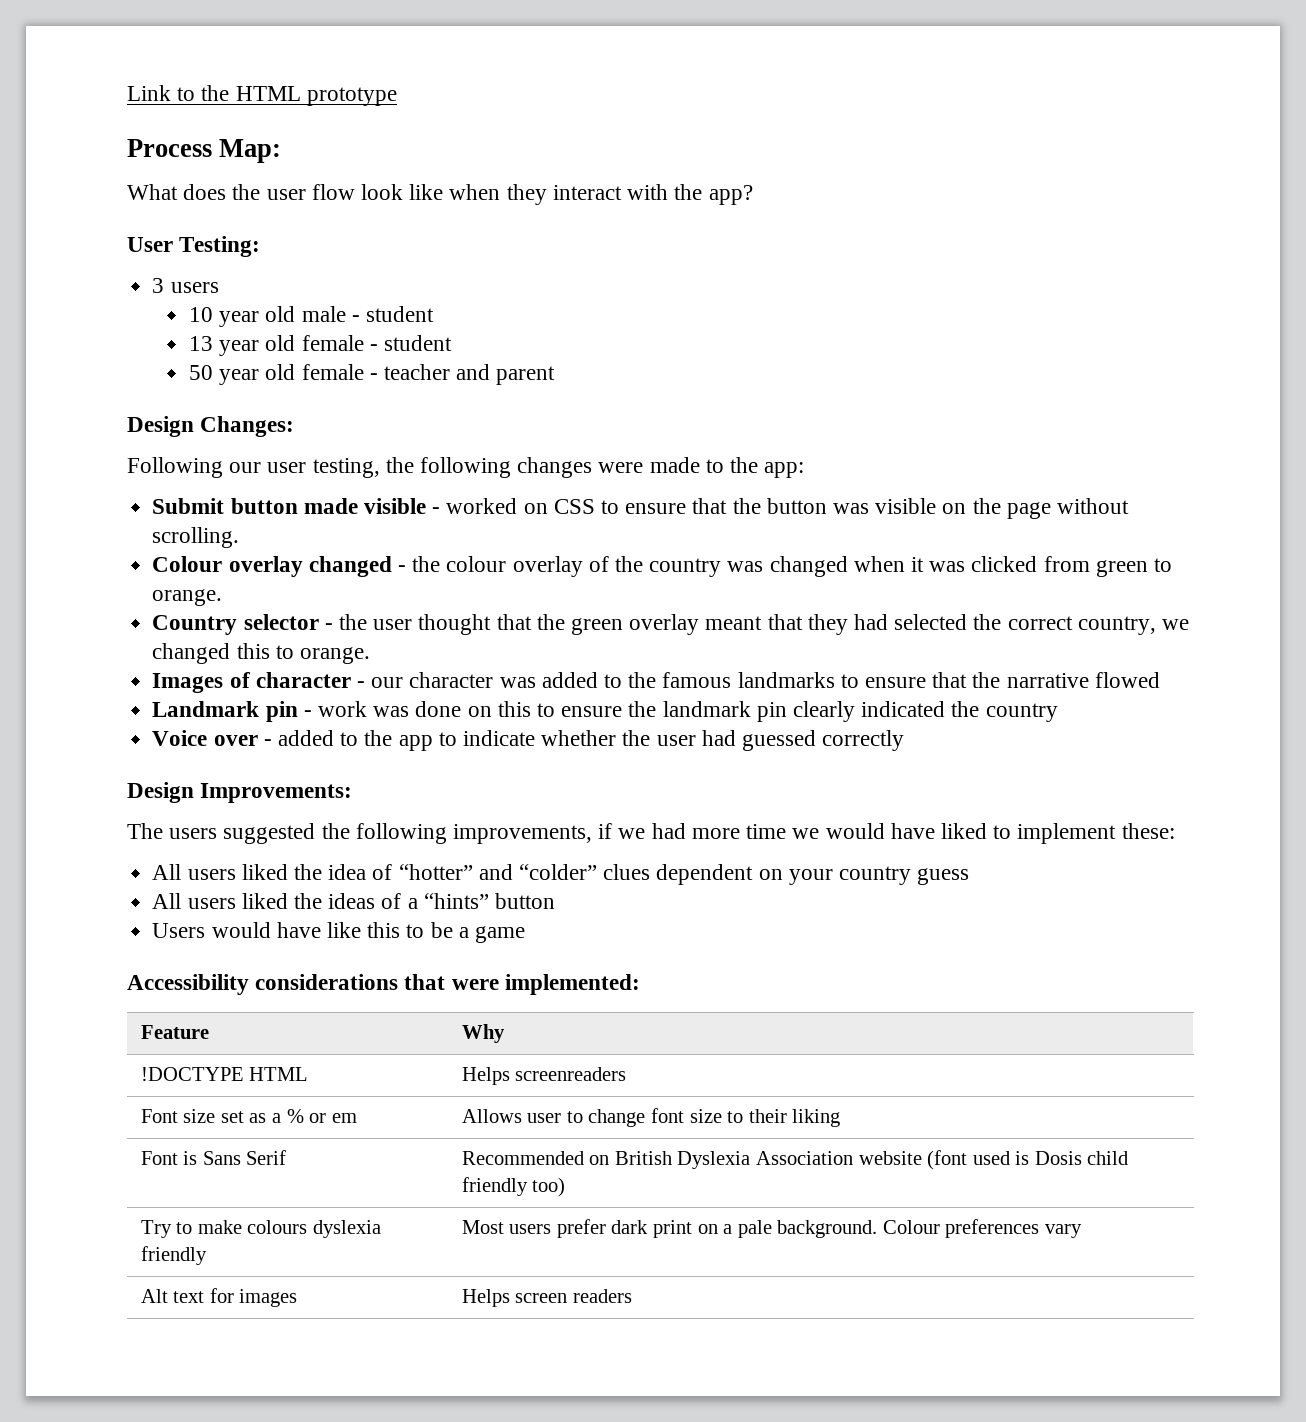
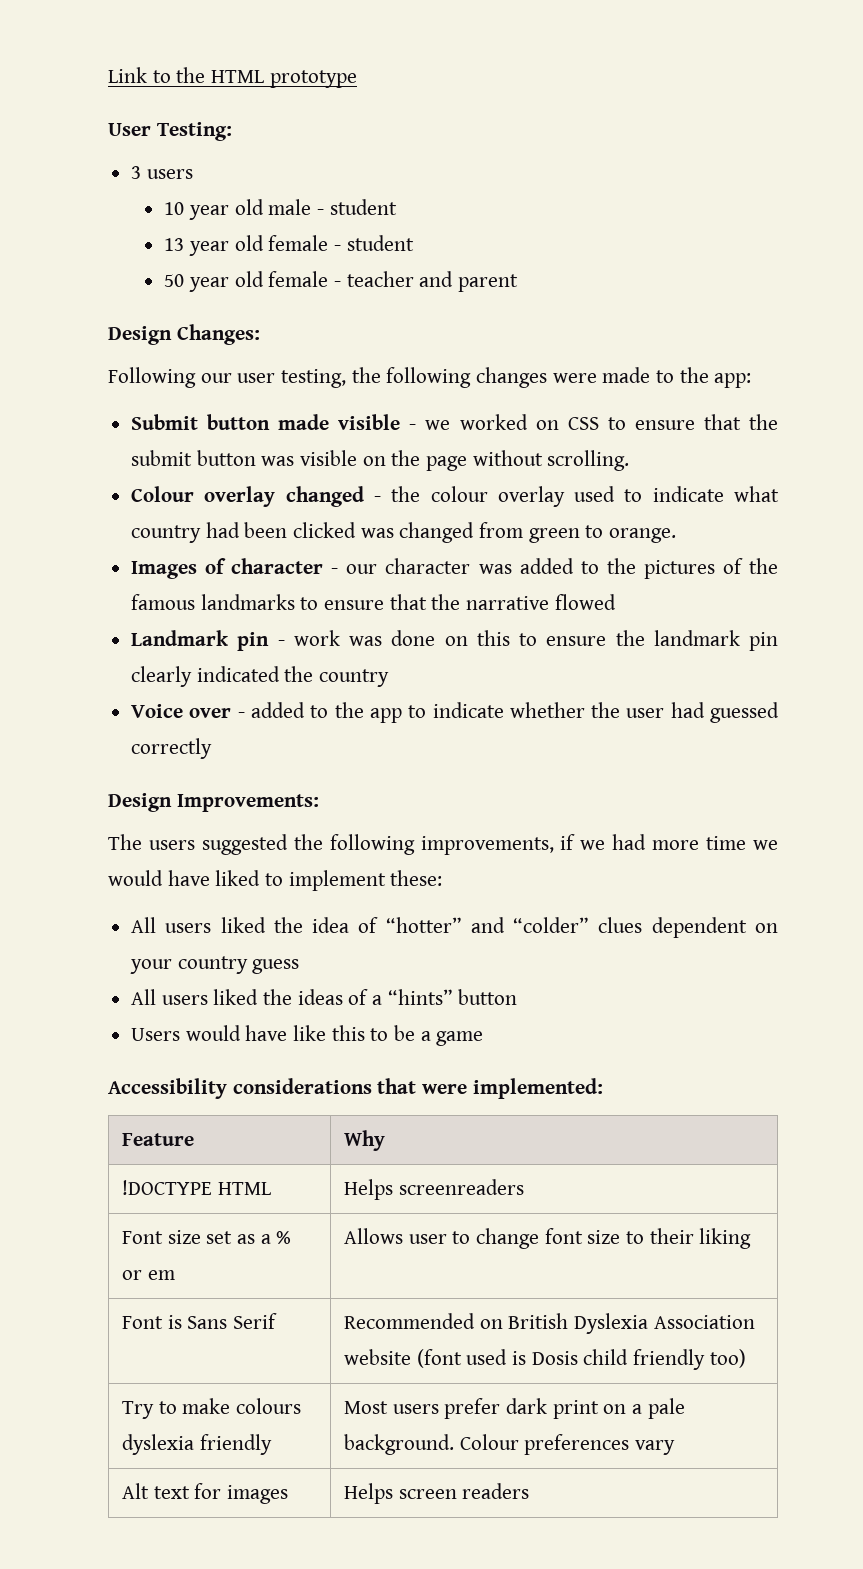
[127,139,282,163] [127,184,753,205] // Process Map: // What does the user flow look like when they interact with the app? -> (357, 79) none
(441, 510) none -> [425,420,451,430] we
(761, 506) none -> [131,450,193,466] submit
[588,556,1173,577] [152,589,223,606] [152,614,1190,635] [152,643,270,664] of the country was changed when it was clicked from green to orange. // Country selector - the user thought that the green overlay meant that they had selected the correct country, we changed this -> [574,486,779,502] [131,522,580,543] used to indicate what country had been clicked was changed from green
(657, 680) none -> [643,558,778,579] pictures of the

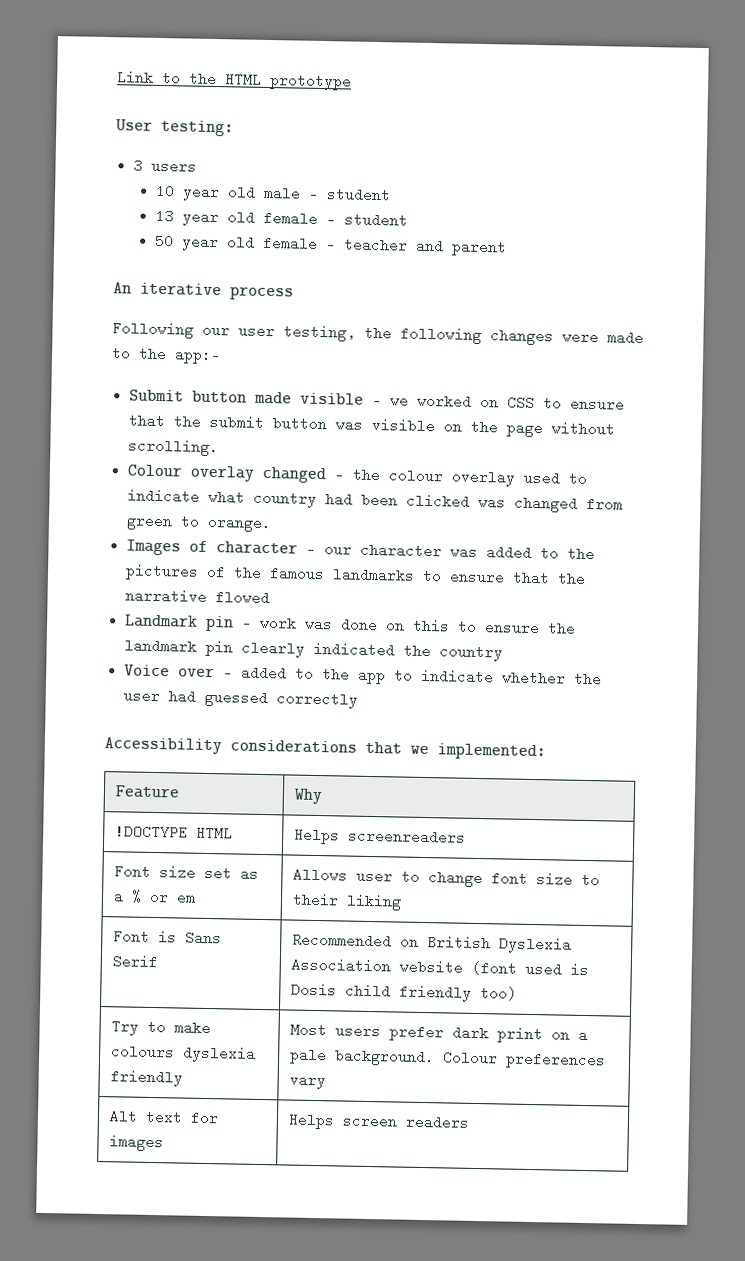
[156,122,232,141] Testing: -> [161,120,234,137] testing:
[108,324,260,345] Design Changes: -> [113,282,294,301] An iterative process
[714,373,752,388] app: -> [174,347,221,365] app:-
[108,793,319,812] [108,834,778,855] [108,870,443,891] [131,917,778,938] [130,956,300,974] [131,989,518,1005] [131,1025,484,1046] // Design Improvements: // The users suggested the following improvements, if we had more time we would have liked to implement these: // All users liked the idea of “hotter” and “colder” clues dependent on your country guess // All users liked the ideas of a “hints” button // Users would have like this to be a game -> (359, 700) none
[422,1084,468,1094] were -> [410,745,429,755] we

